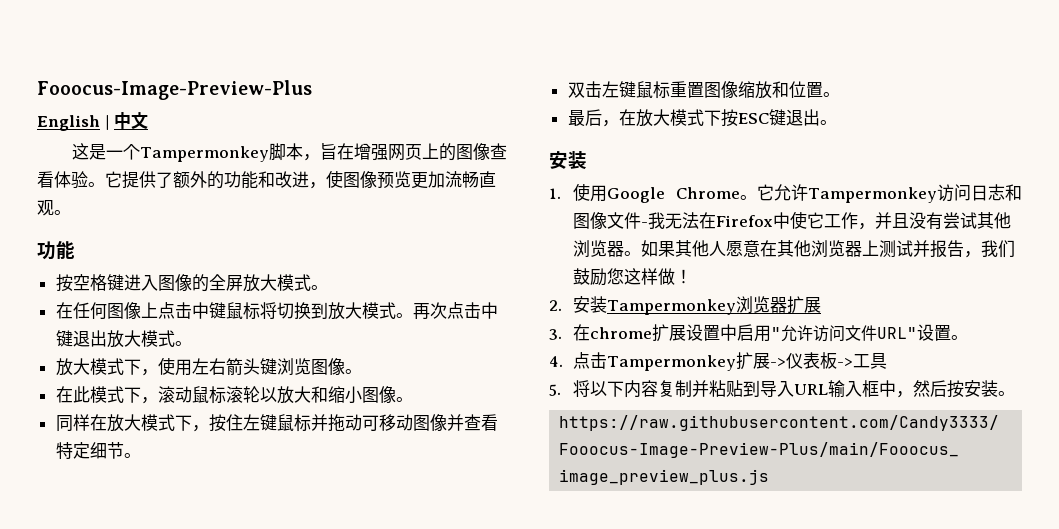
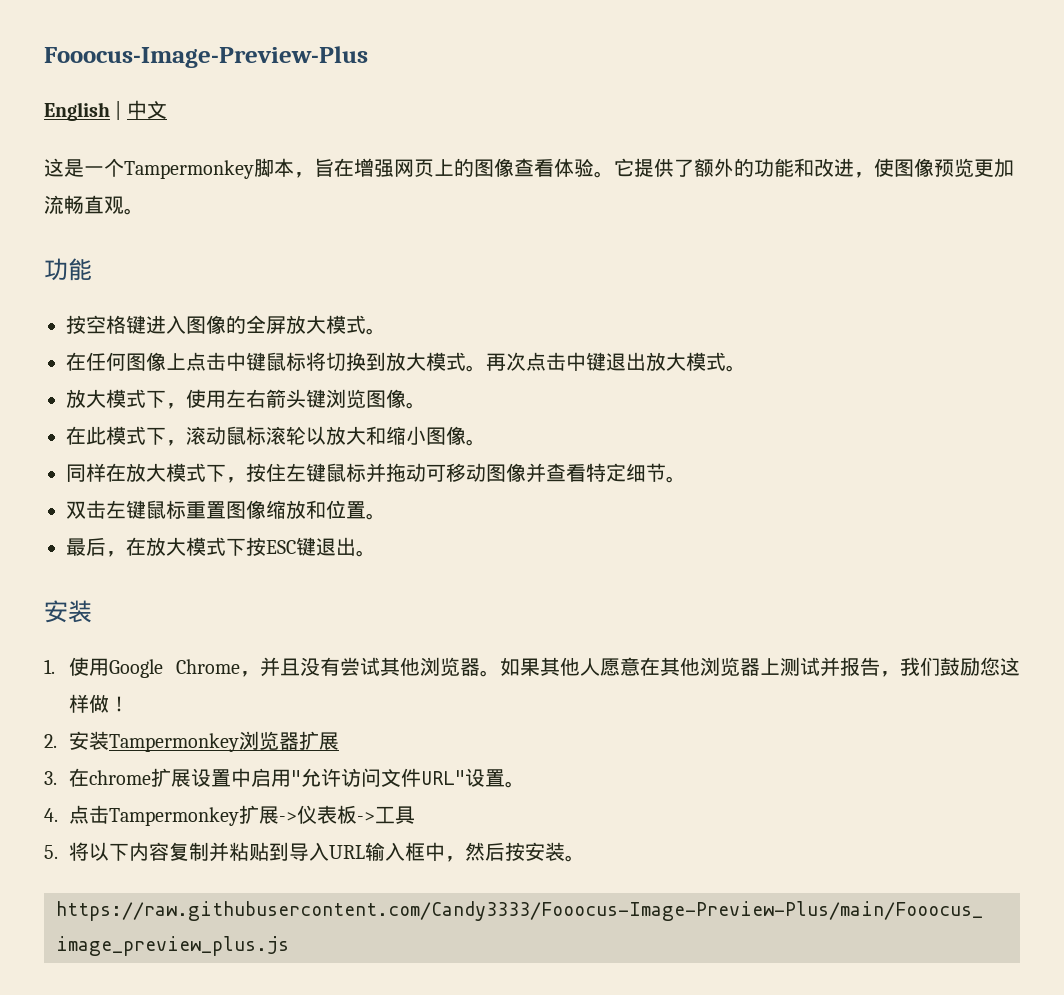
[740,184,1022,203] [572,211,858,229] 。它允许Tampermonkey访问日志和图像文件-我无法在Firefox中使它工作 -> (241, 666) none

